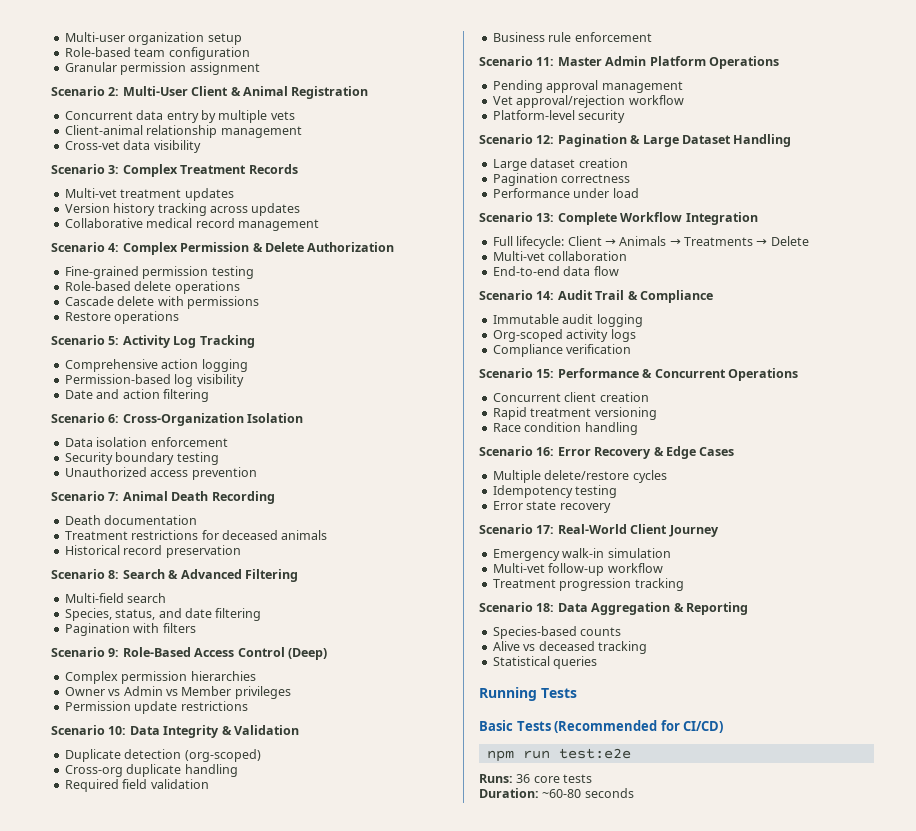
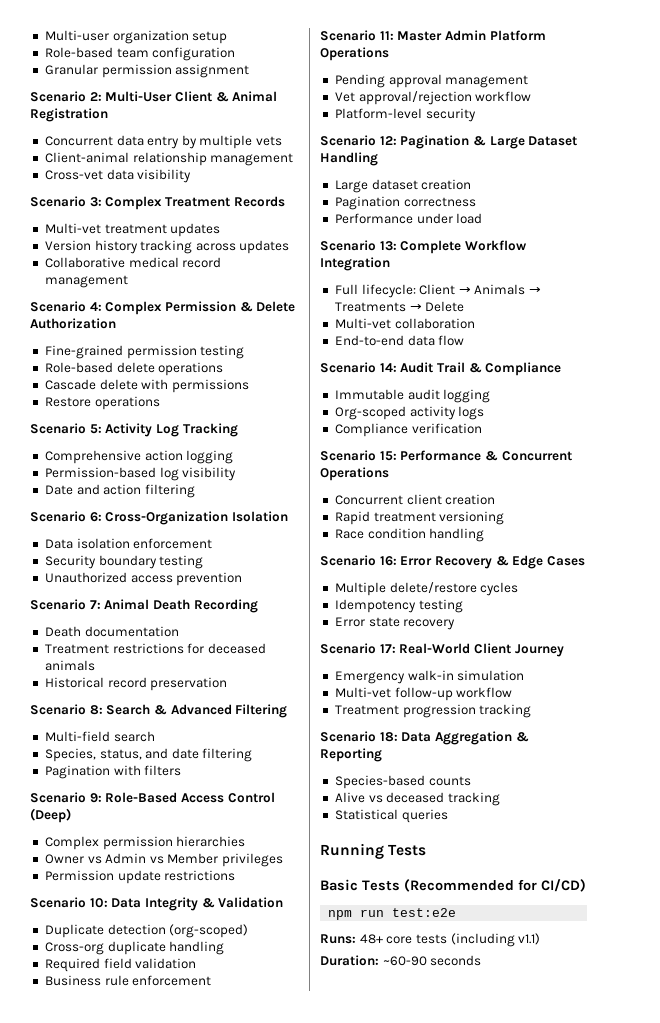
[516,774,531,783] 36 -> [359,934,383,944] 48+
(593, 778) none -> [450,933,541,947] (including v1.1)
[542,789,582,798] ~60-80 -> [382,956,427,966] ~60-90

